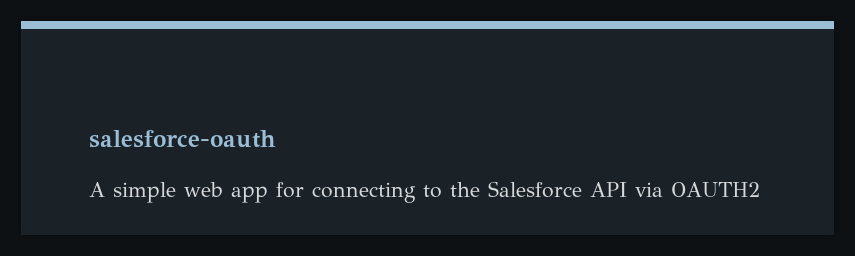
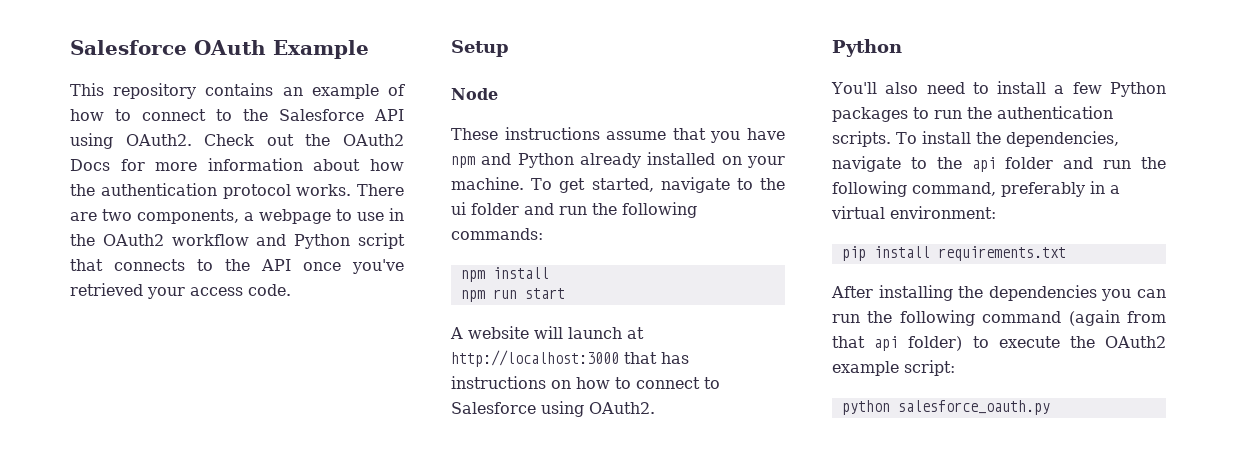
[89,130,276,148] [89,181,760,203] salesforce-oauth // A simple web app for connecting to the Salesforce API via OAUTH2 -> [70,40,369,59] [70,83,405,99] [70,109,404,121] [70,133,404,149] [70,158,404,171] [70,183,404,199] [70,208,404,224] [70,233,406,249] [70,259,404,274] [70,283,291,299] [451,40,509,57] [451,88,498,100] [451,127,785,143] [451,152,785,168] [451,177,785,193] [451,202,697,218] [451,228,543,240] [460,267,549,282] [460,288,565,302] [450,326,644,339] [451,350,689,367] [451,376,720,389] [451,401,655,417] [832,39,902,57] [831,81,1166,97] [832,106,1113,122] [832,131,1119,147] [832,156,1166,172] [832,181,1120,197] [831,206,996,219] [841,246,1066,261] [831,285,1166,301] [832,310,1166,326] [832,336,1166,351] [832,360,955,376] [841,400,1050,415] Salesforce OAuth Example // This repository contains an example of how to connect to the Salesforce API using OAuth2. Check out the OAuth2 Docs for more information about how the authentication protocol works. There are two components, a webpage to use in the OAuth2 workflow and Python script that connects to the API once you've retrieved your access code. // Setup // Node // These instructions assume that you have npm and Python already installed on your machine. To get started, navigate to the ui folder and run the following commands: // npm install // npm run start // A website will launch at http://localhost:3000 that has instructions on how to connect to Salesforce using OAuth2. // Python // You'll also need to install a few Python packages to run the authentication scripts. To install the dependencies, navigate to the api folder and run the following command, preferably in a virtual environment: // pip install requirements.txt // After installing the dependencies you can run the following command (again from that api folder) to execute the OAuth2 example script: // python salesforce_oauth.py

